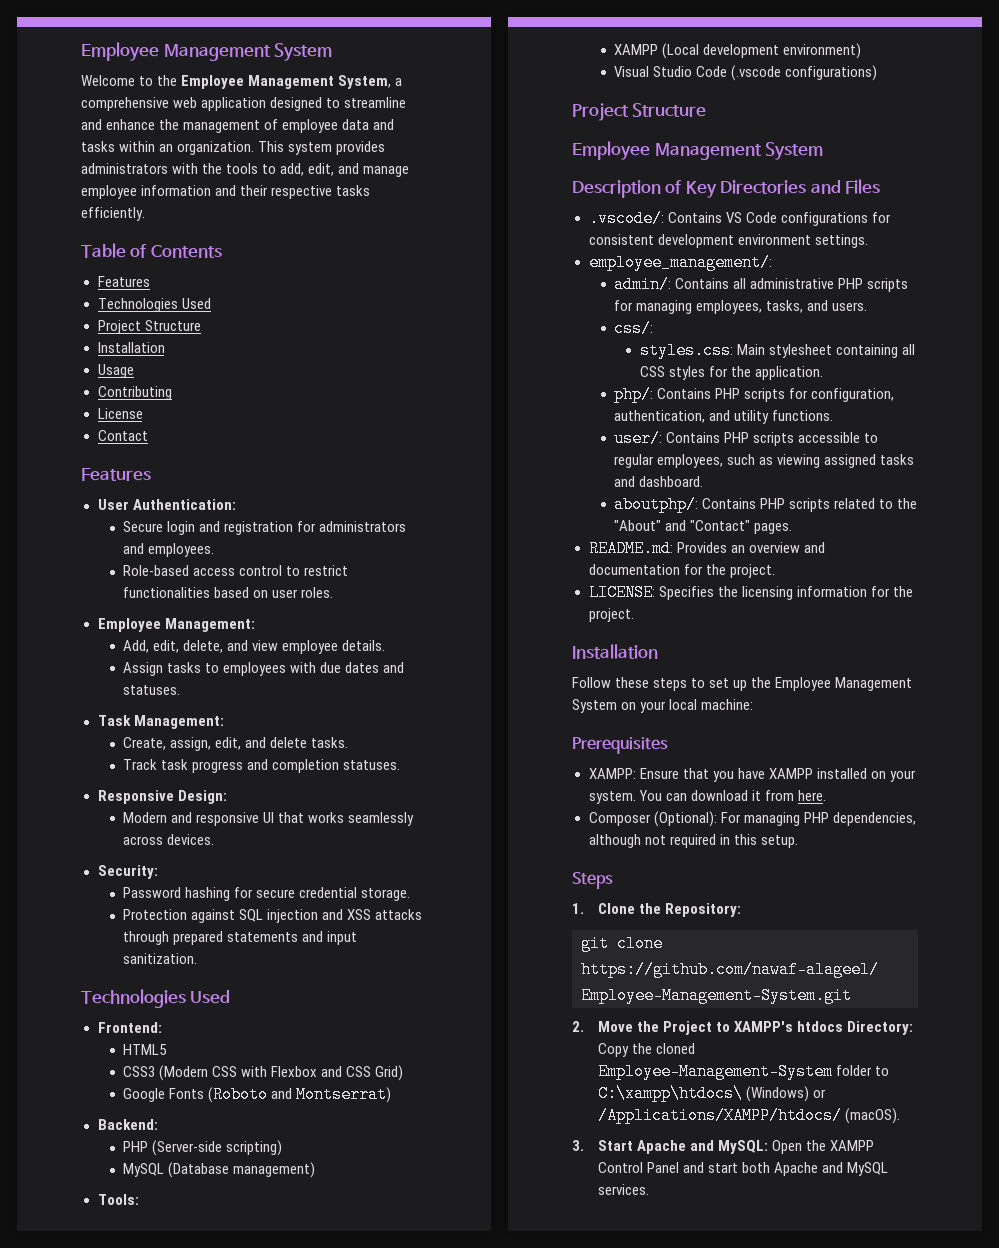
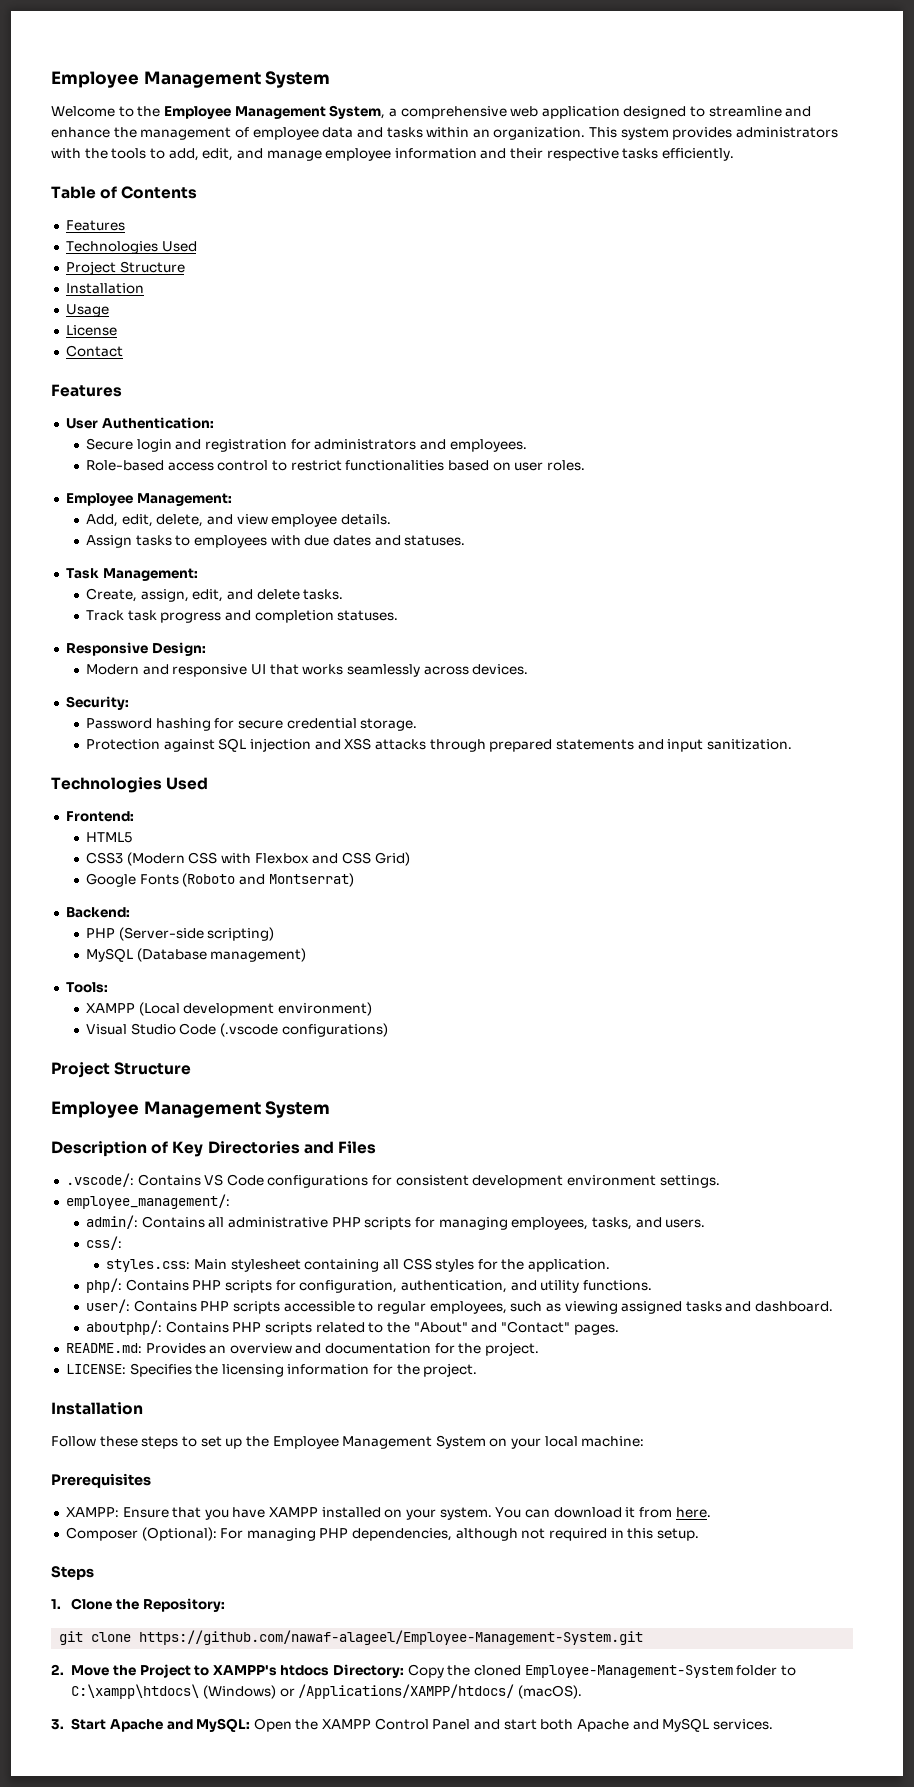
[97,386,172,400] // Contributing -> (109, 310) none

